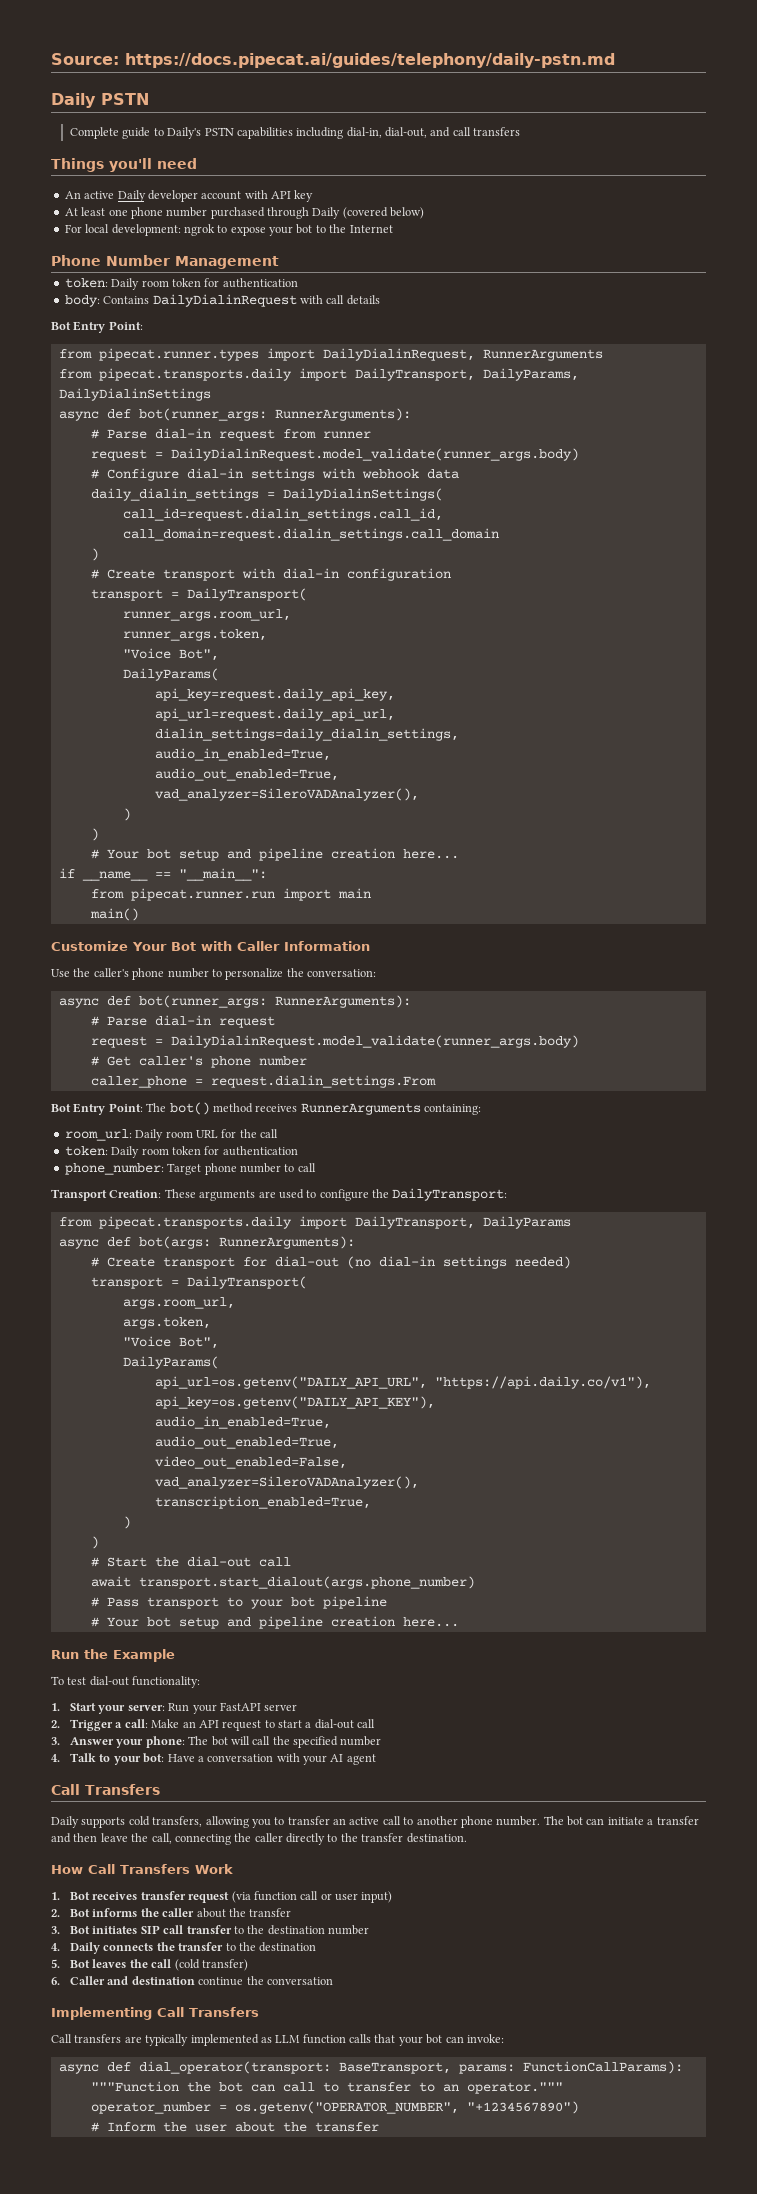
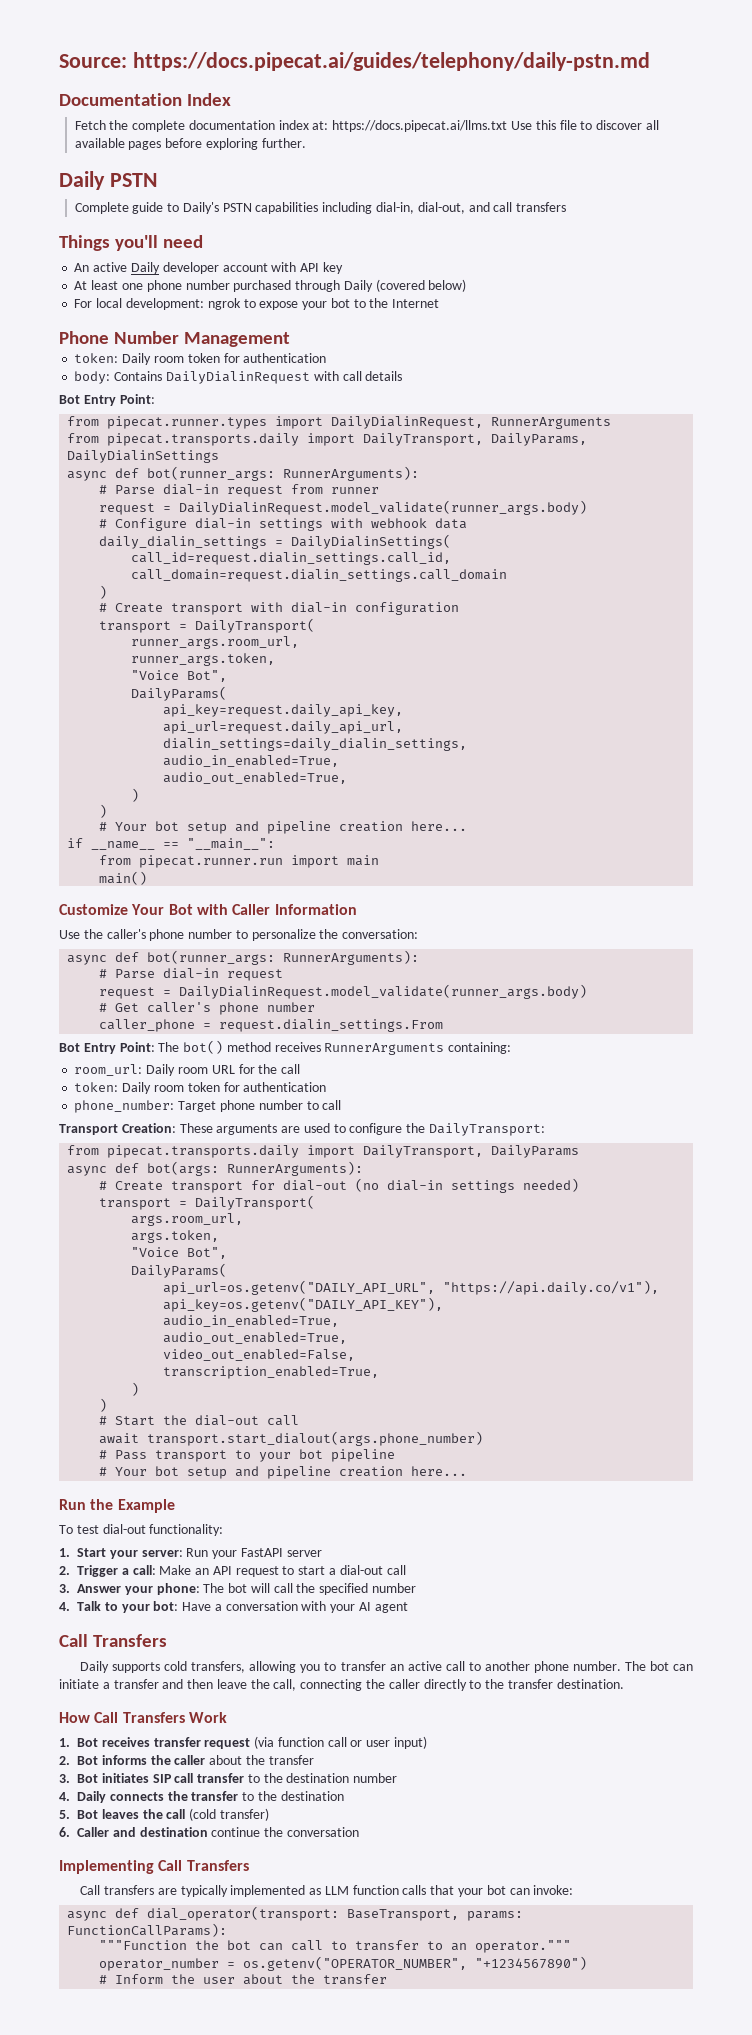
(615, 60) none -> [59,93,232,106] [74,120,659,132] [74,138,306,150] // Documentation Index // Fetch the complete documentation index at: https://docs.pipecat.ai/llms.txt Use this file to discover all available pages before exploring further.
[154,788,419,801] // vad_analyzer=SileroVADAnalyzer(), -> (348, 778) none
[154,1476,419,1489] // vad_analyzer=SileroVADAnalyzer(), -> (356, 1355) none

